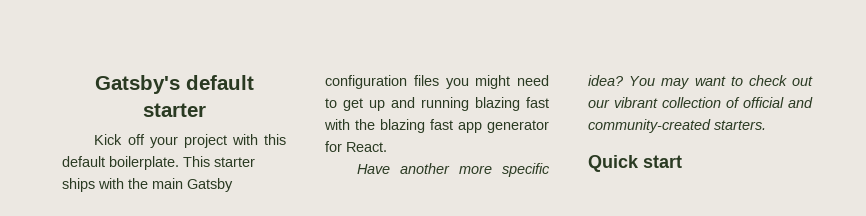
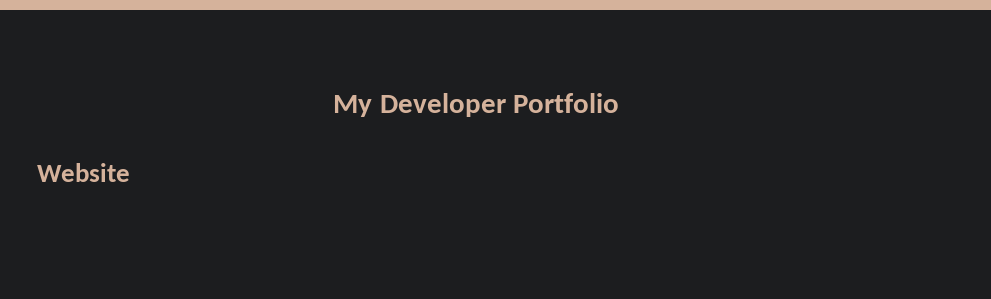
[94,75,254,94] [142,103,206,117] [94,134,286,148] [62,156,255,170] [62,178,233,192] [325,75,549,89] [325,97,549,111] [324,119,549,133] [325,141,387,152] [357,163,550,177] [588,75,813,89] [588,97,813,108] [588,119,766,133] [588,155,682,172] Gatsby's default starter // Kick off your project with this default boilerplate. This starter ships with the main Gatsby configuration files you might need to get up and running blazing fast with the blazing fast app generator for React. // Have another more specific idea? You may want to check out our vibrant collection of official and community-created starters. // Quick start -> [332,93,620,117] [37,163,130,182] My Developer Portfolio // Website

